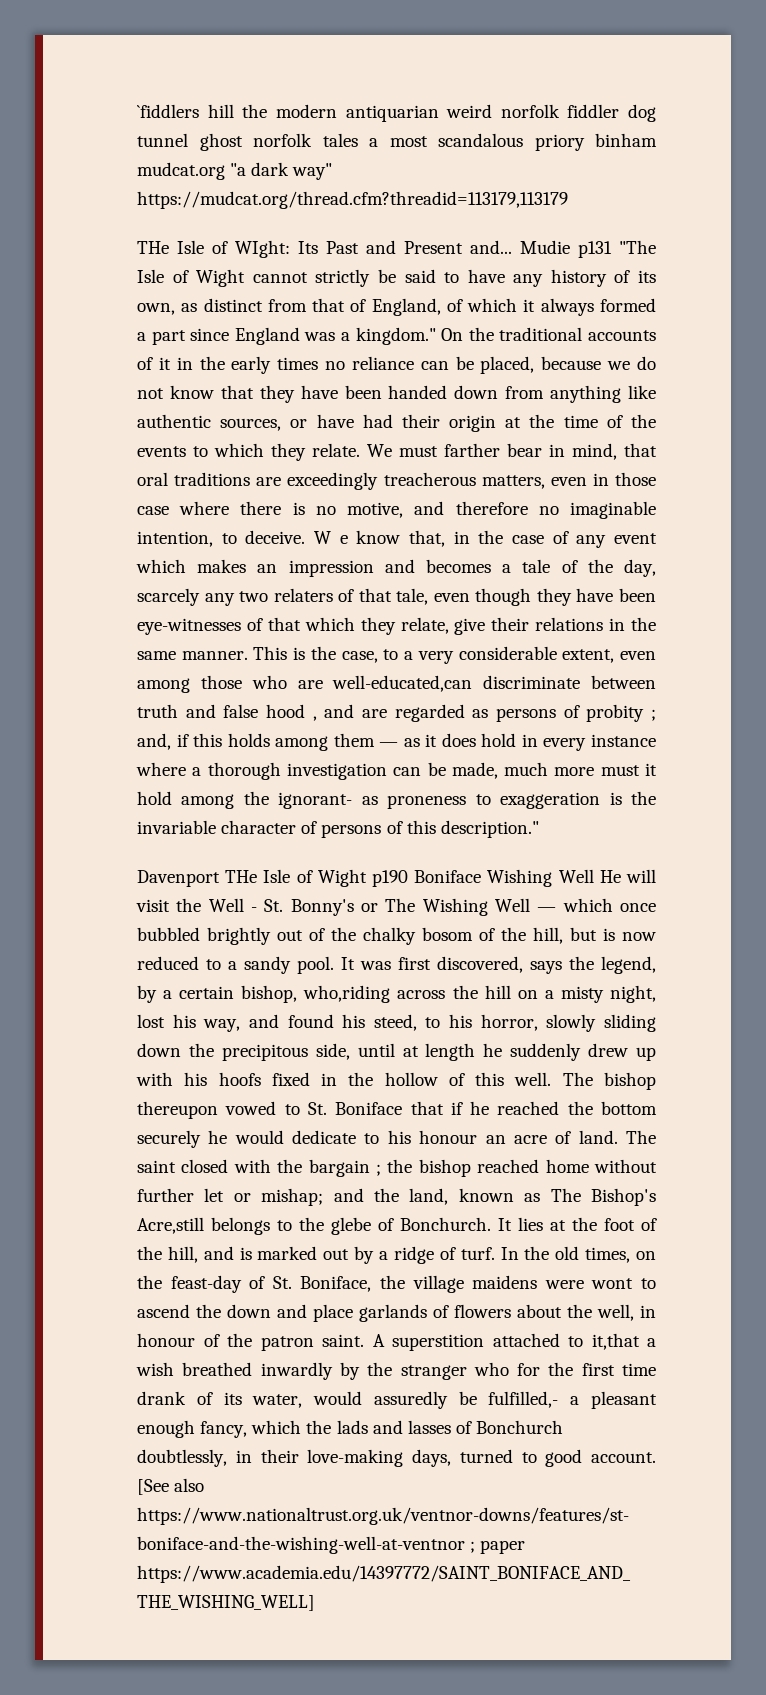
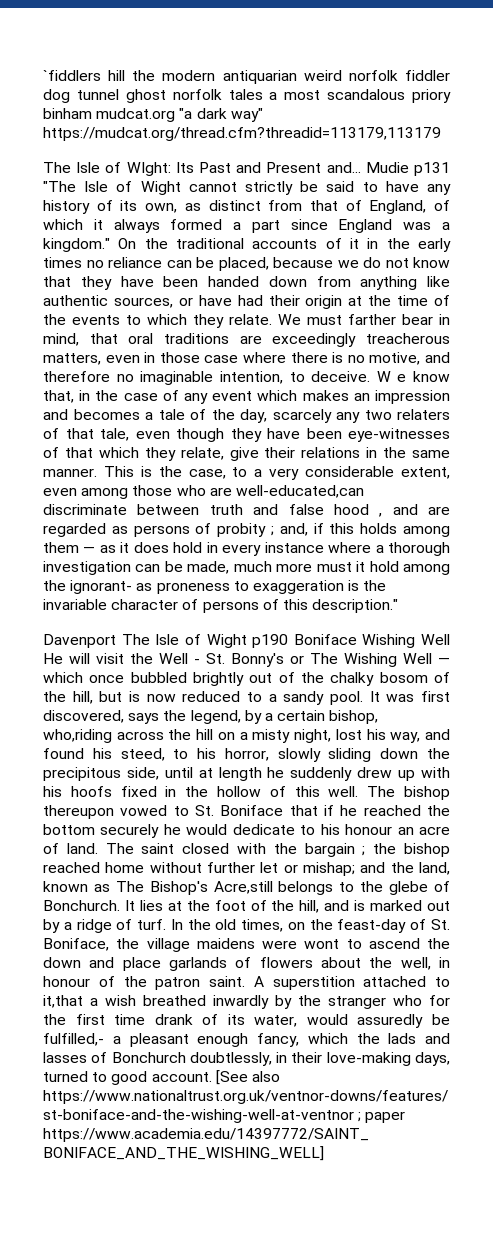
[137,241,169,254] THe -> [43,162,71,173] The
[225,870,258,883] THe -> [121,634,150,645] The

